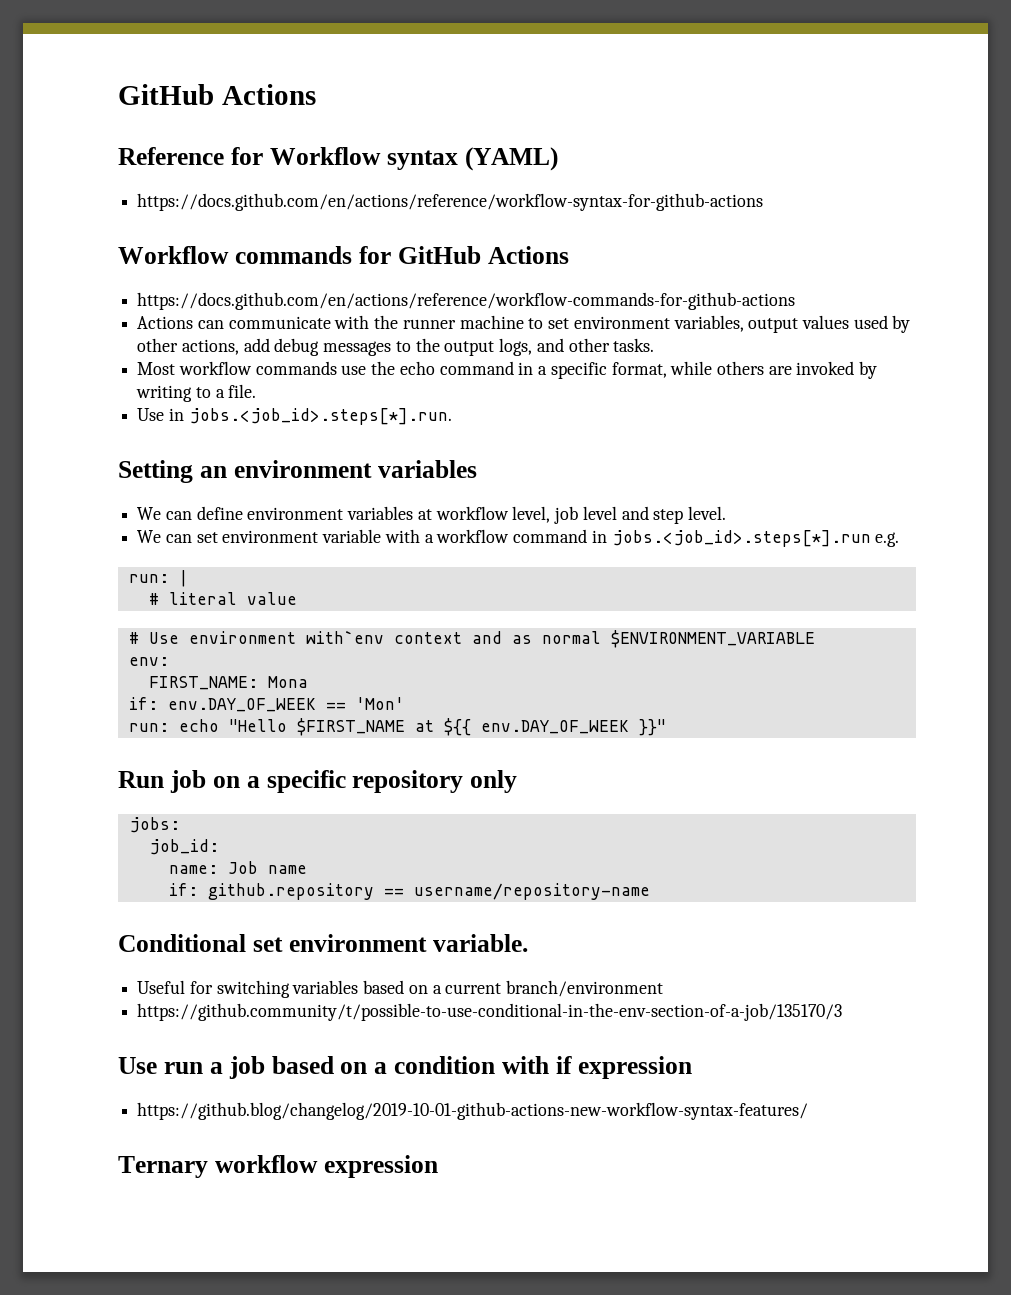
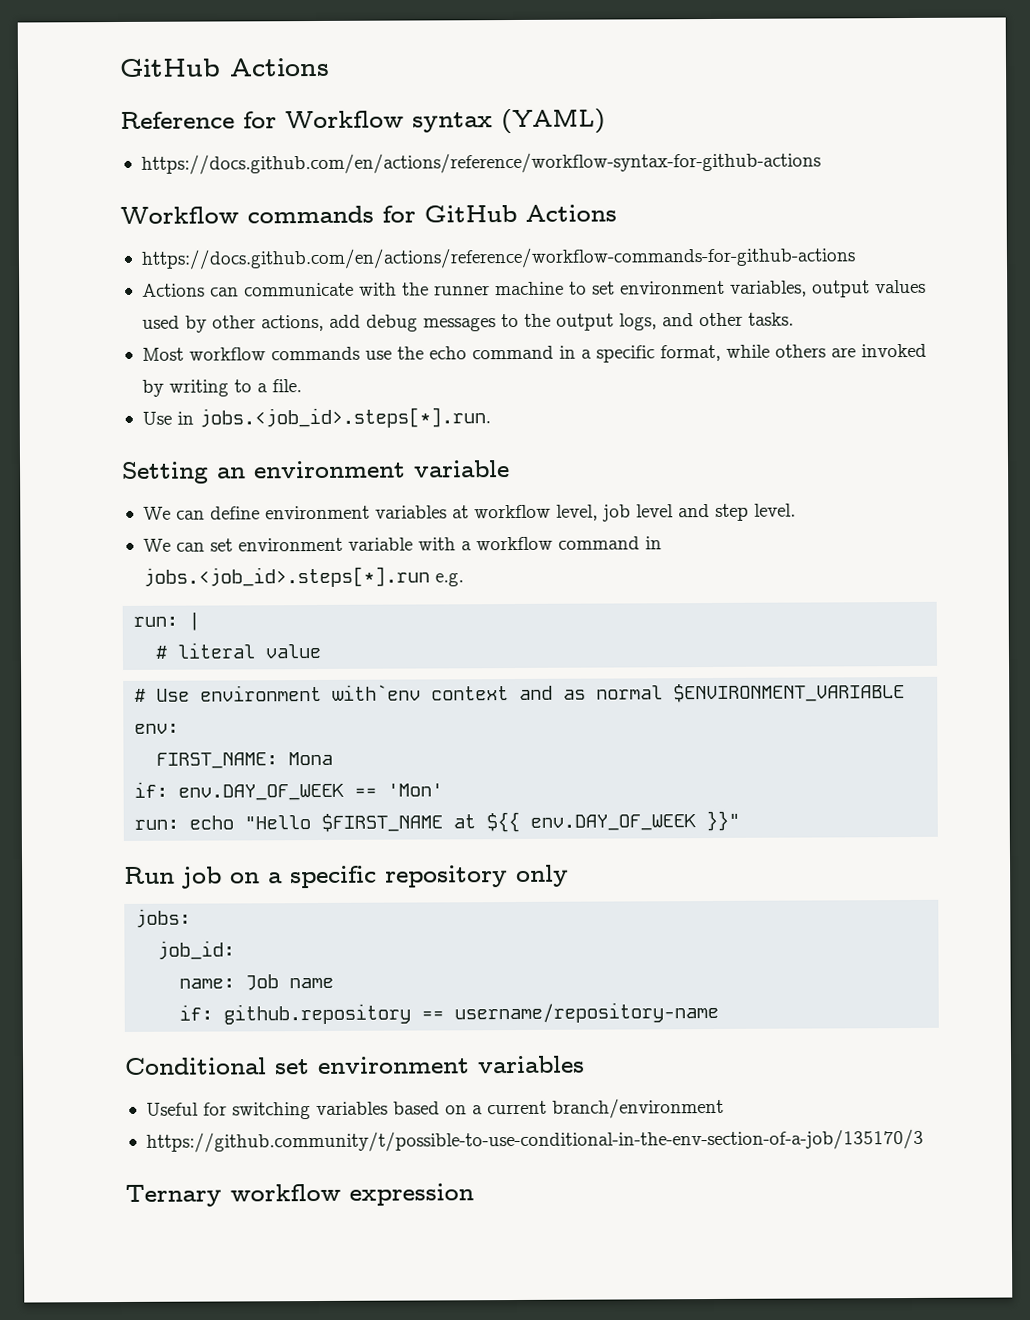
[377,460,477,478] variables -> [413,460,510,478] variable
[432,934,528,952] variable. -> [478,1055,585,1074] variables
[118,1056,692,1079] [137,1102,809,1120] // Use run a job based on a condition with if expression // https://github.blog/changelog/2019-10-01-github-actions-new-workflow-syntax-features/ -> (924, 1140) none

